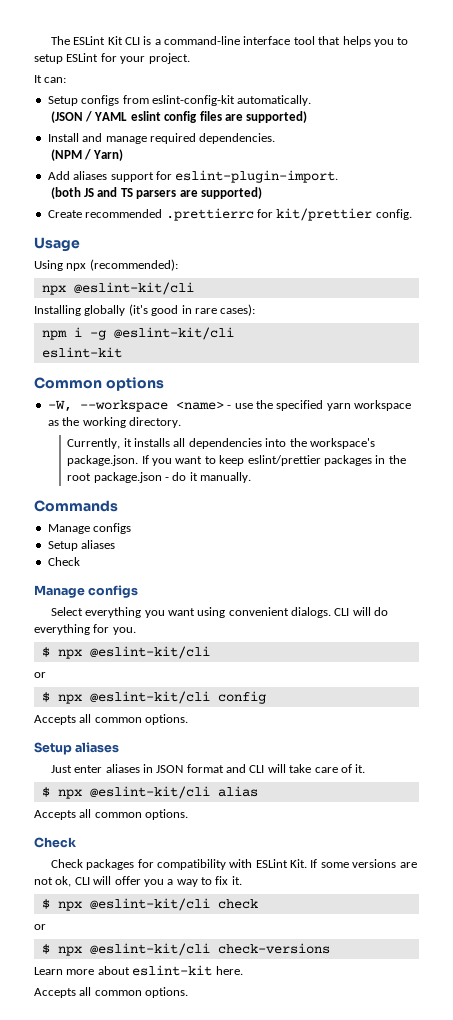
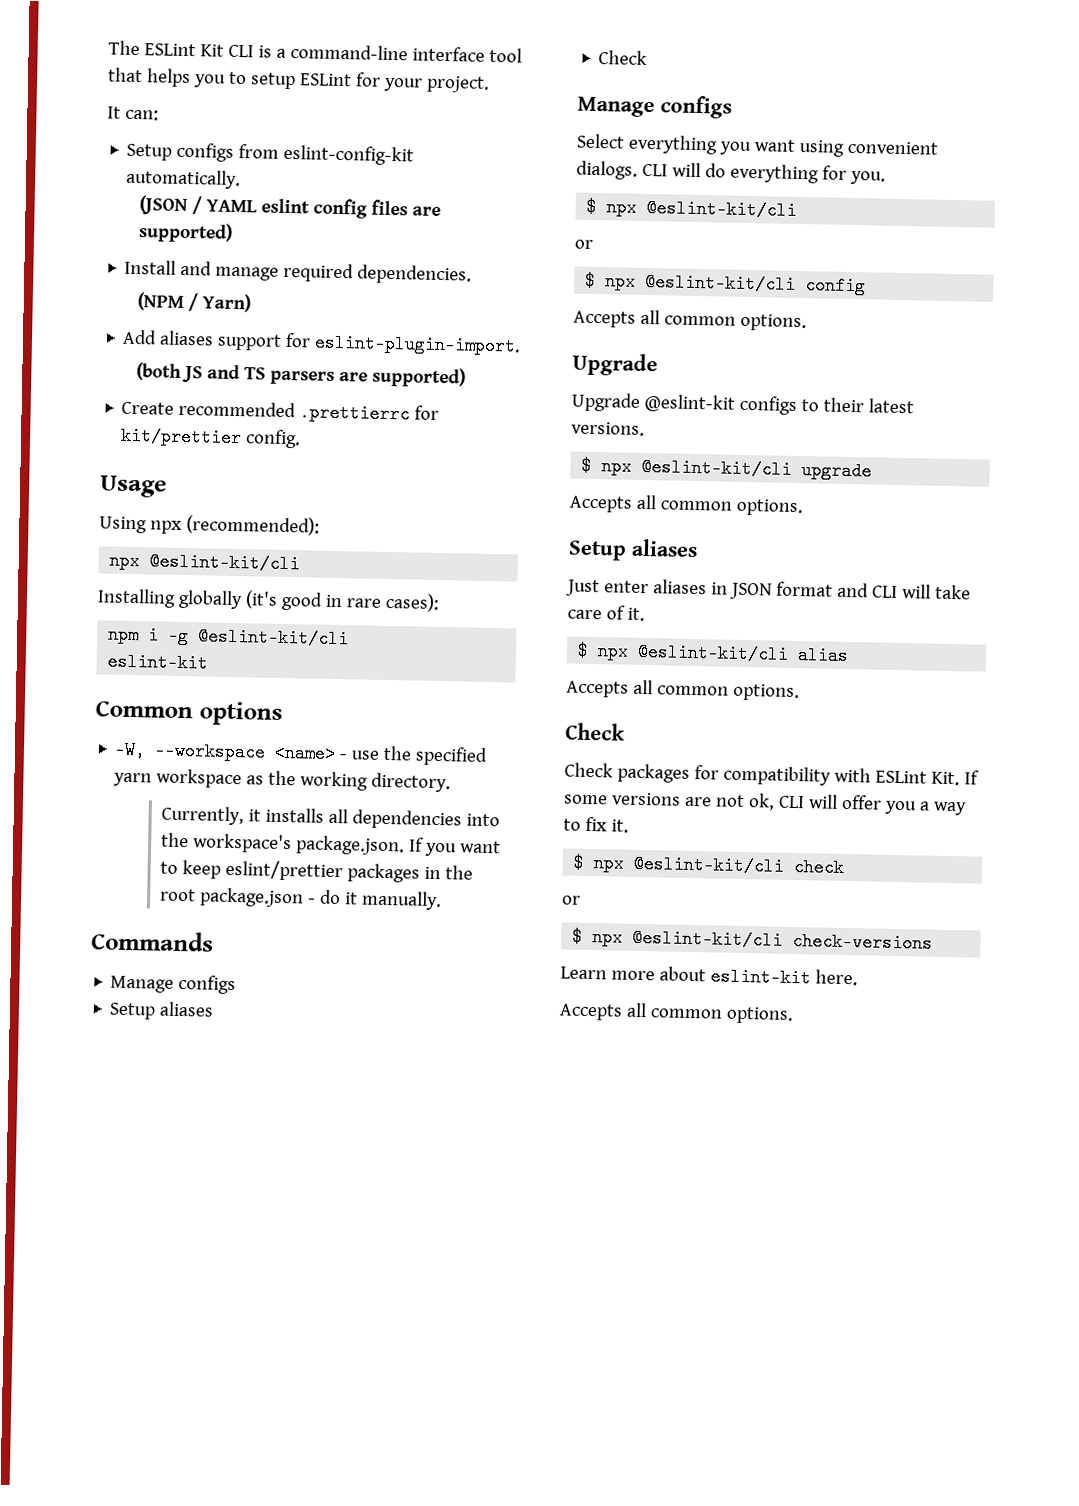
(189, 719) none -> [572,352,658,377] [571,392,914,415] [571,421,645,436] [581,456,873,481] [569,494,803,517] // Upgrade // Upgrade @eslint-kit configs to their latest versions. // $ npx @eslint-kit/cli upgrade // Accepts all common options.

